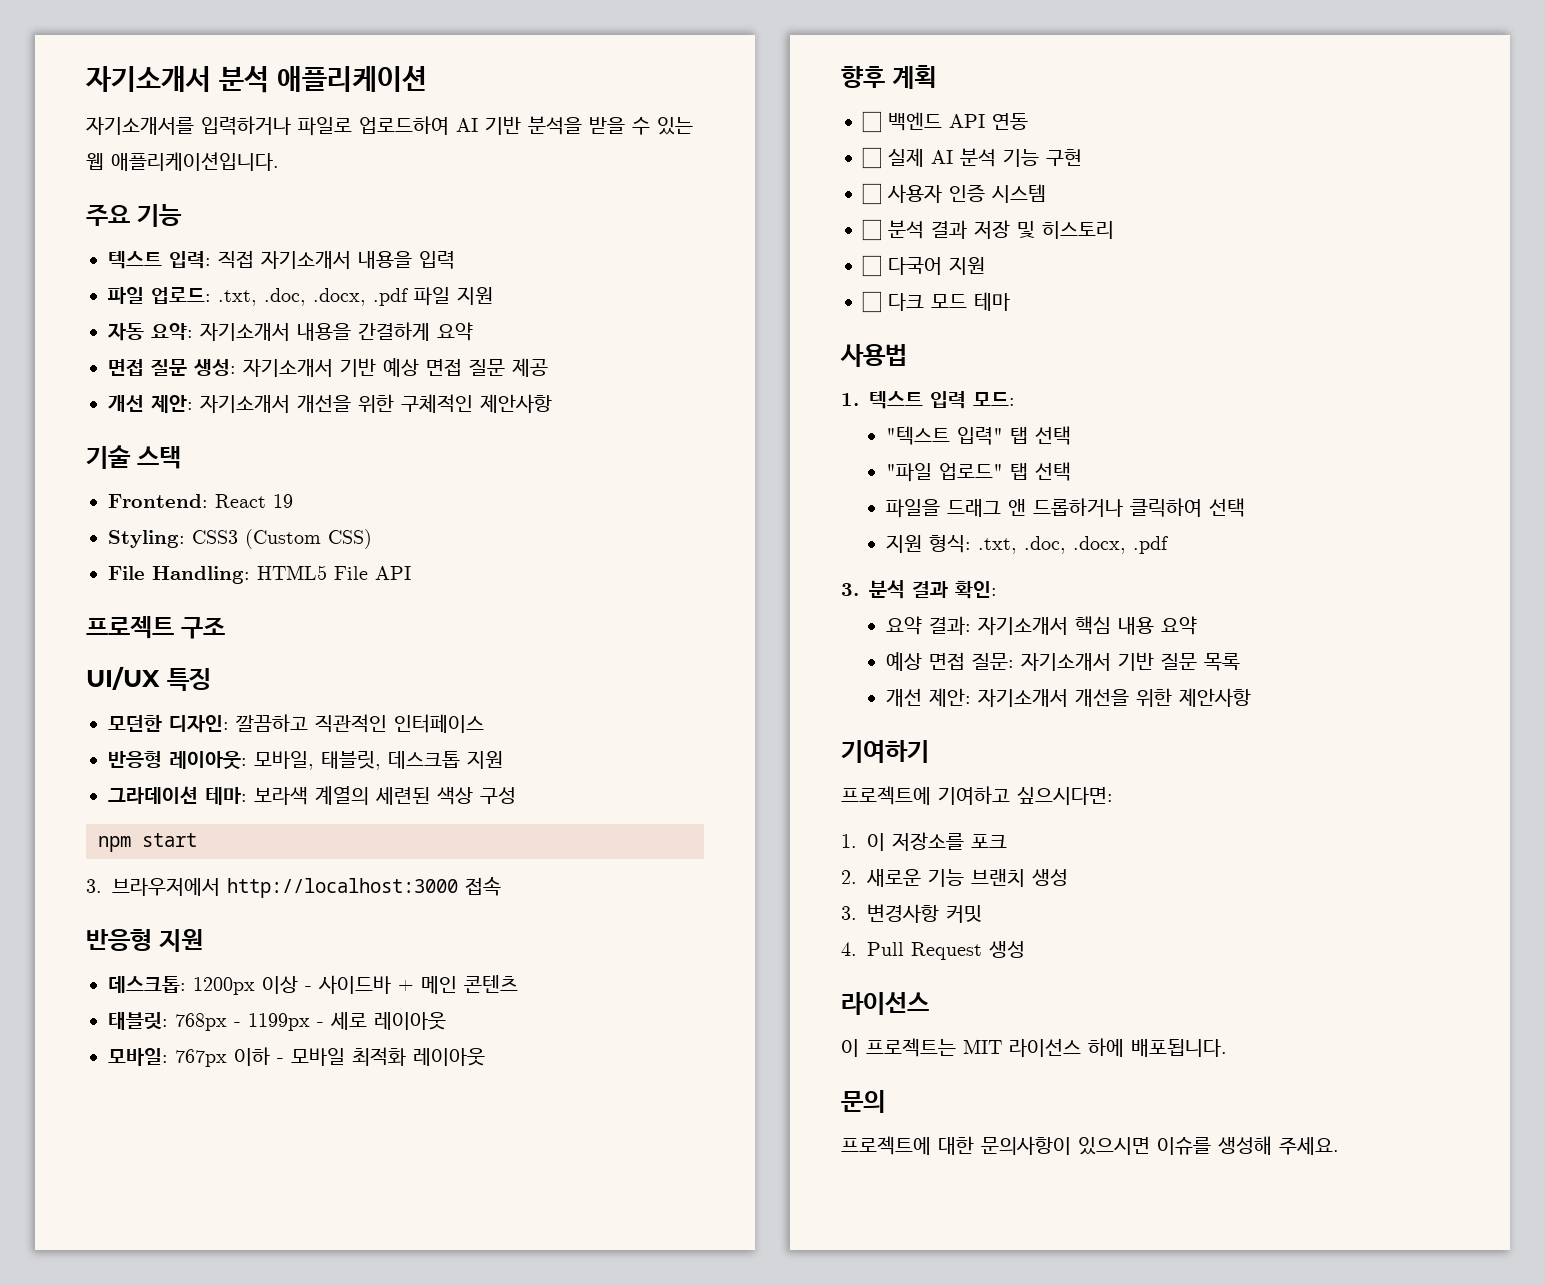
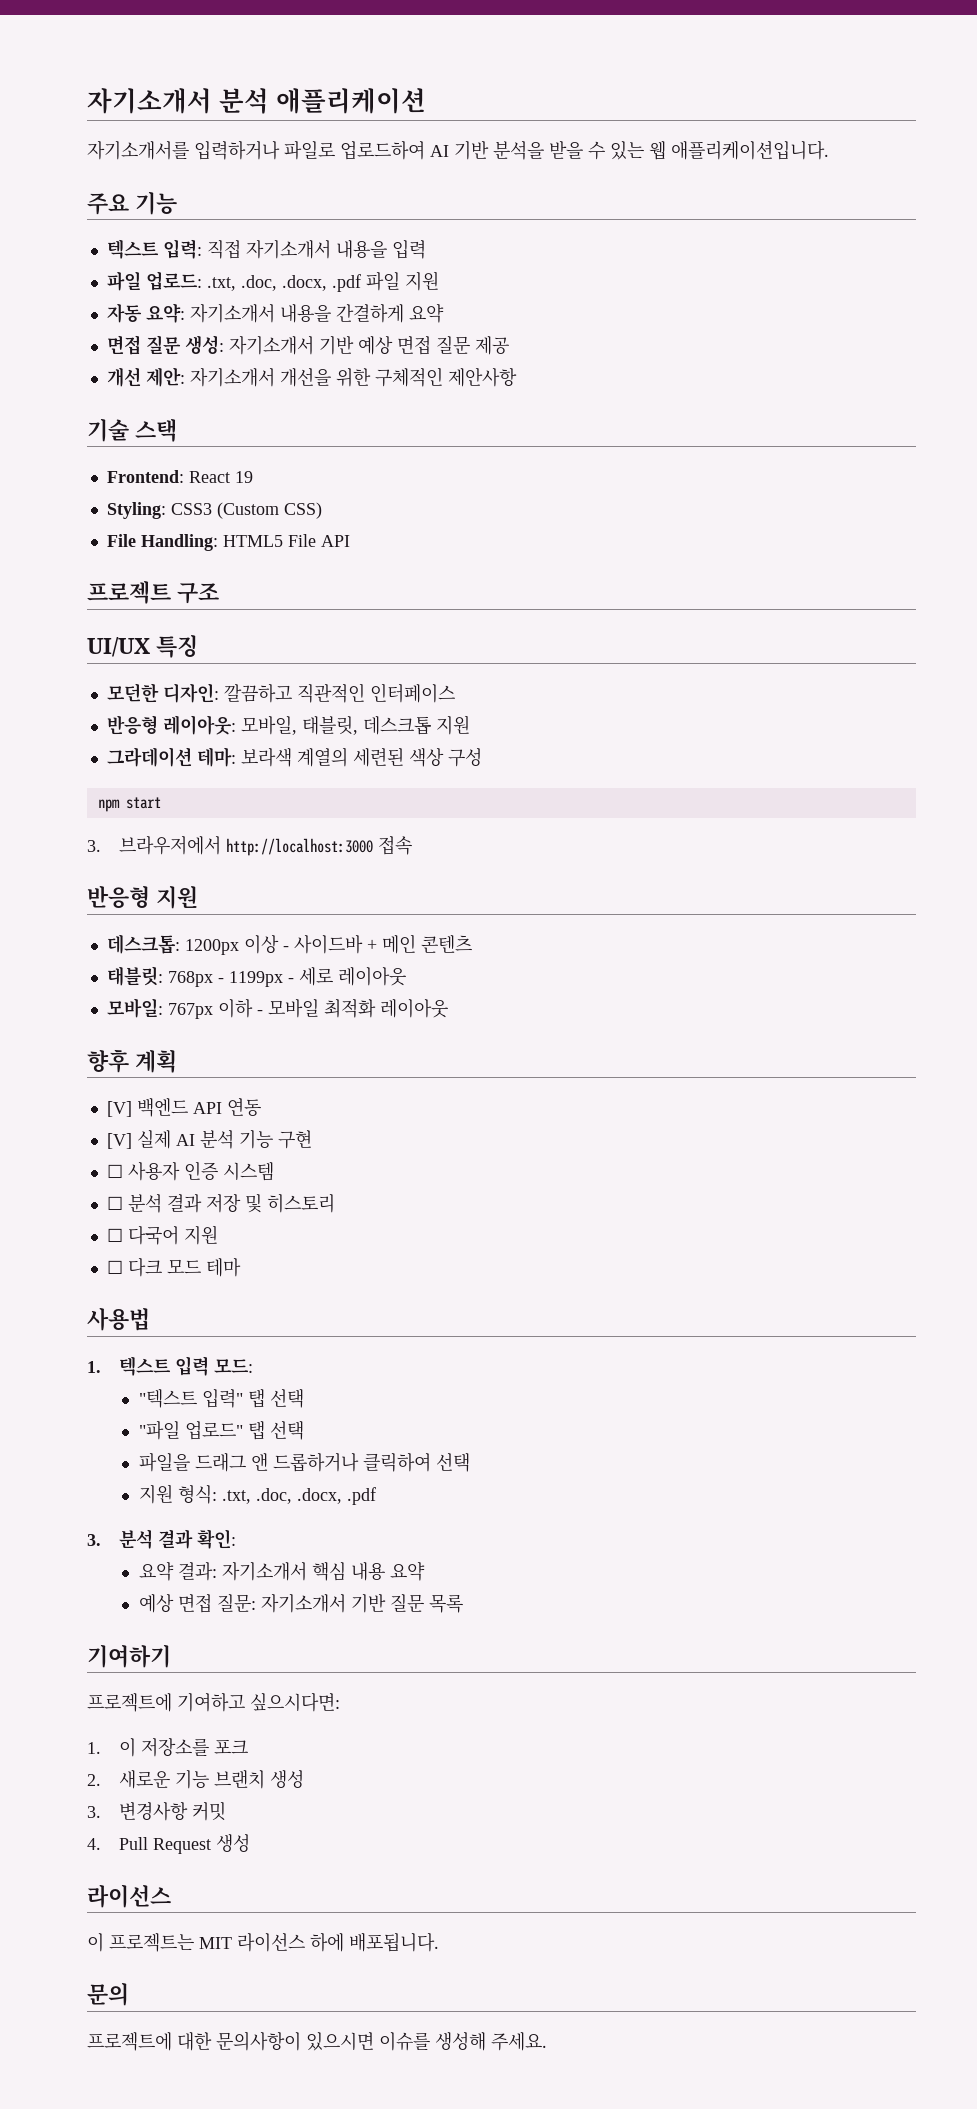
[862,111,881,133] ☐ -> [106,1101,132,1117] [V]
[862,147,881,169] ☐ -> [106,1133,132,1149] [V]
[885,688,1251,707] // 개선 제안: 자기소개서 개선을 위한 제안사항 -> (463, 1603) none

